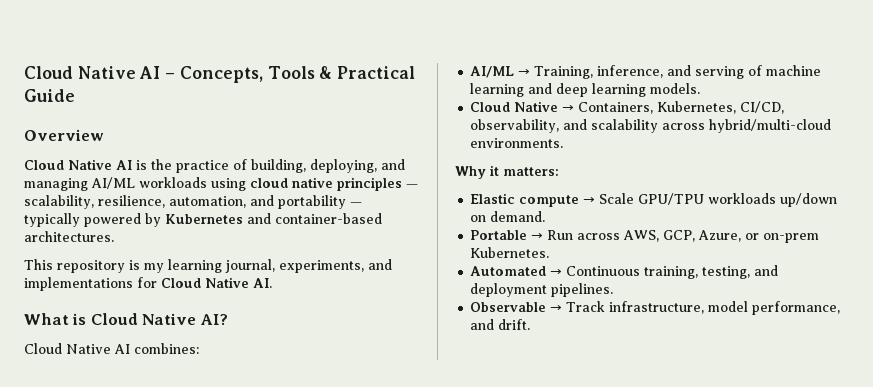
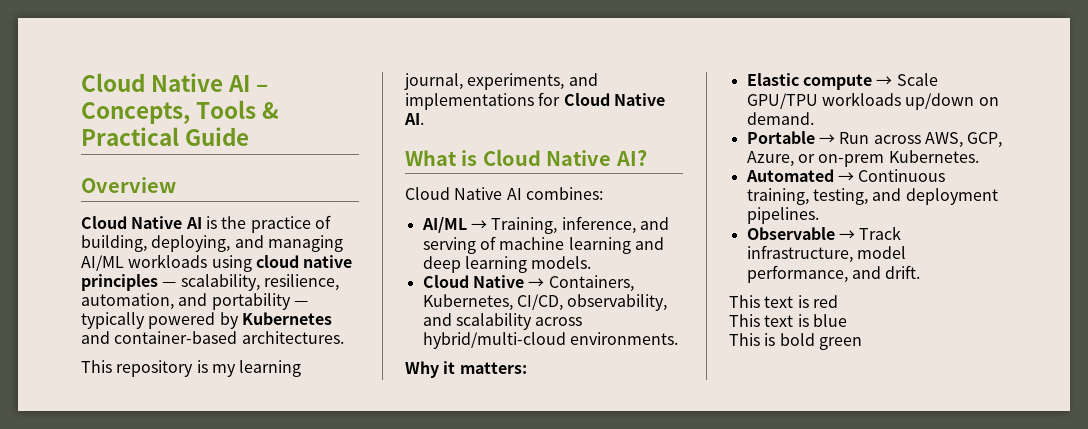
(531, 324) none -> [729,295,838,308] [729,314,847,327] [729,333,862,350] // This text is red // This text is blue // This is bold green

